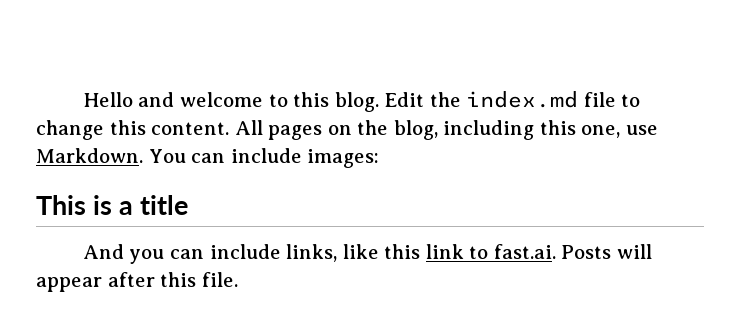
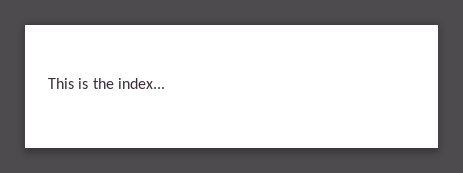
[82,91,641,112] [36,120,658,140] [36,148,380,168] [36,195,189,215] [82,244,652,264] [36,272,238,292] Hello and welcome to this blog. Edit the index.md file to change this content. All pages on the blog, including this one, use Markdown. You can include images: // This is a title // And you can include links, like this link to fast.ai. Posts will appear after this file. -> [48,78,165,89] This is the index...

